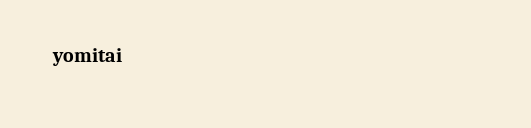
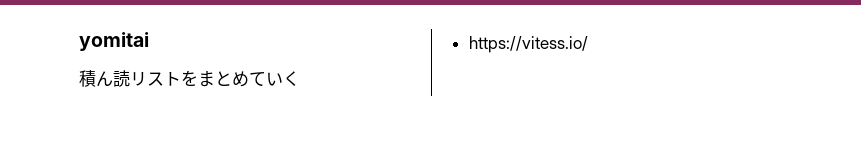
(122, 57) none -> [79,70,300,87] [468,36,588,53] // 積ん読リストをまとめていく // https://vitess.io/

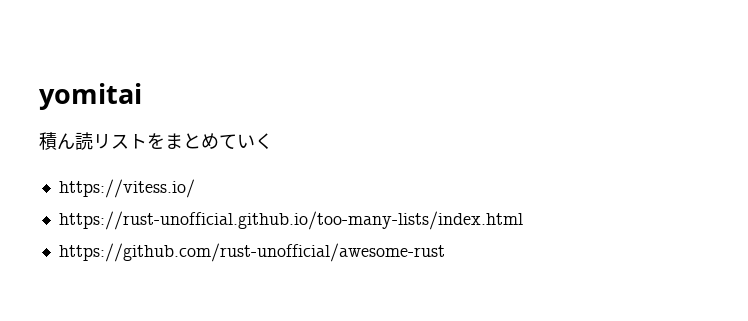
(588, 44) none -> [58,211,523,230] [58,243,445,262] // https://rust-unofficial.github.io/too-many-lists/index.html // https://github.com/rust-unofficial/awesome-rust

